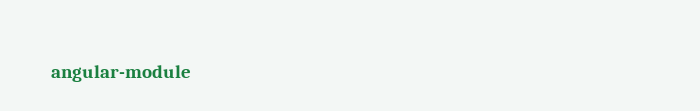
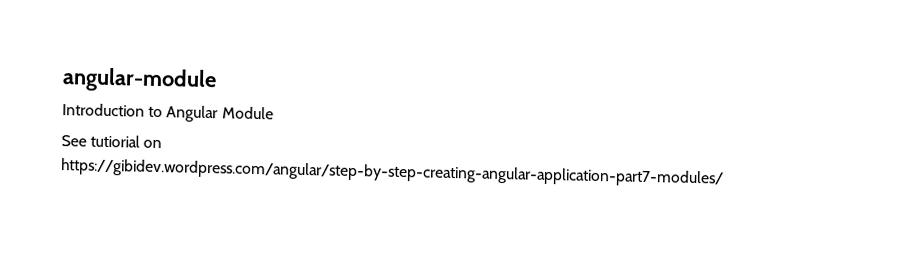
(191, 73) none -> [62,103,274,123] [61,134,163,149] [61,158,724,188] // Introduction to Angular Module // See tutiorial on https://gibidev.wordpress.com/angular/step-by-step-creating-angular-application-part7-modules/

